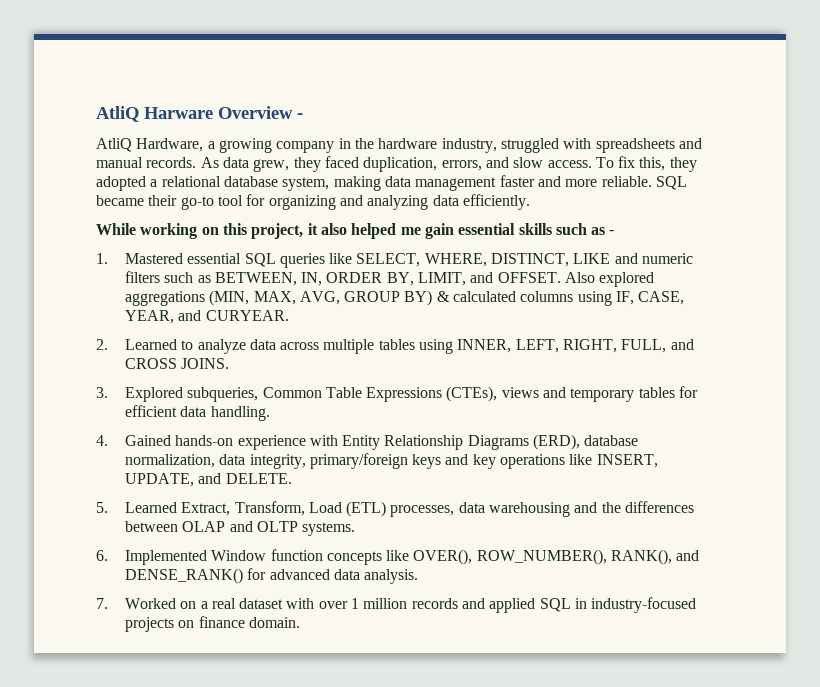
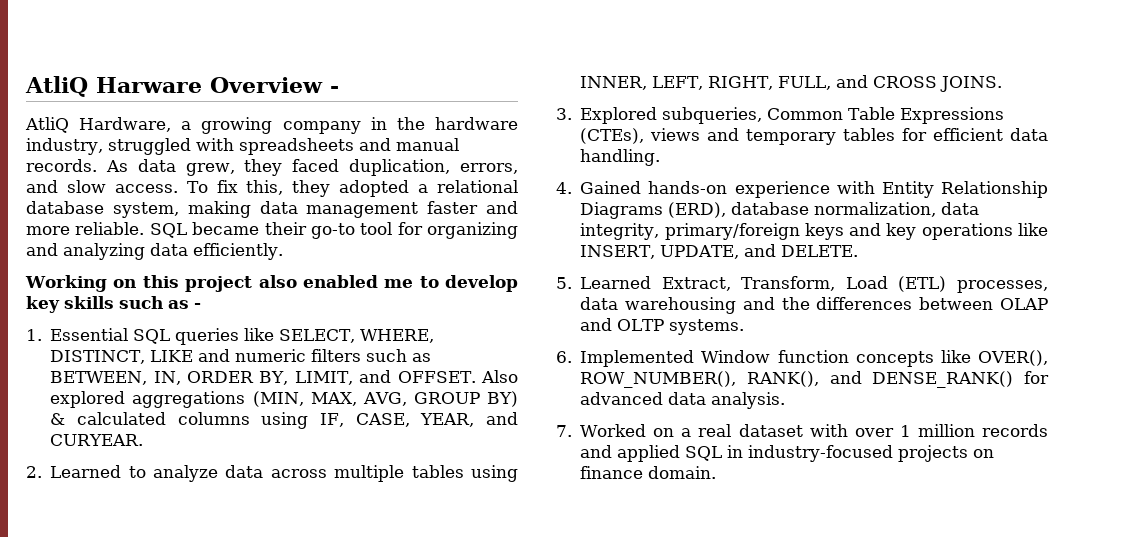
[96,223,516,239] While working on this project, it also helped me gain essential -> [25,275,518,292] [26,296,60,313] Working on this project also enabled me to develop key
[124,253,242,264] Mastered essential -> [50,328,129,341] Essential

